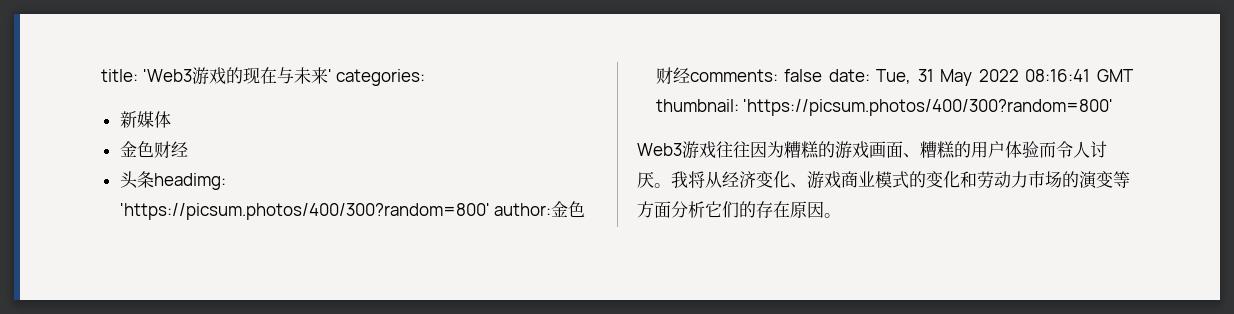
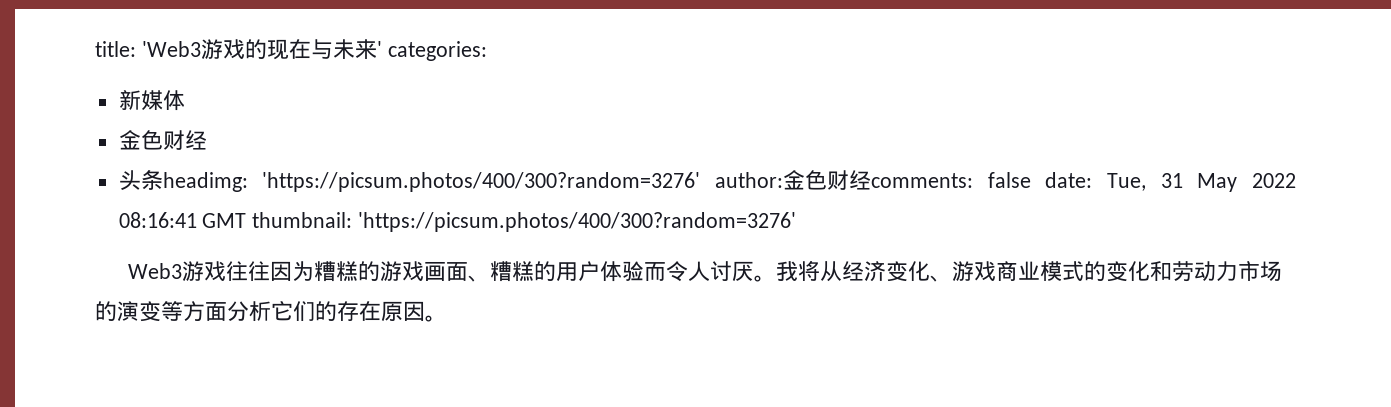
[119,203,490,220] 'https://picsum.photos/400/300?random=800' -> [262,172,701,192] 'https://picsum.photos/400/300?random=3276'
[743,99,1114,116] 'https://picsum.photos/400/300?random=800' -> [358,212,797,232] 'https://picsum.photos/400/300?random=3276'

